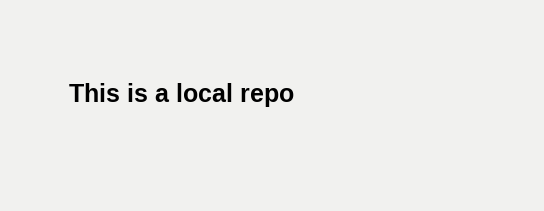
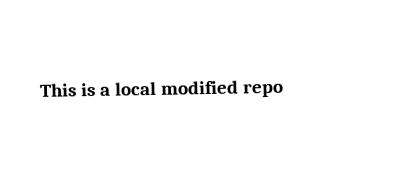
(233, 92) none -> [159,80,239,95] modified

